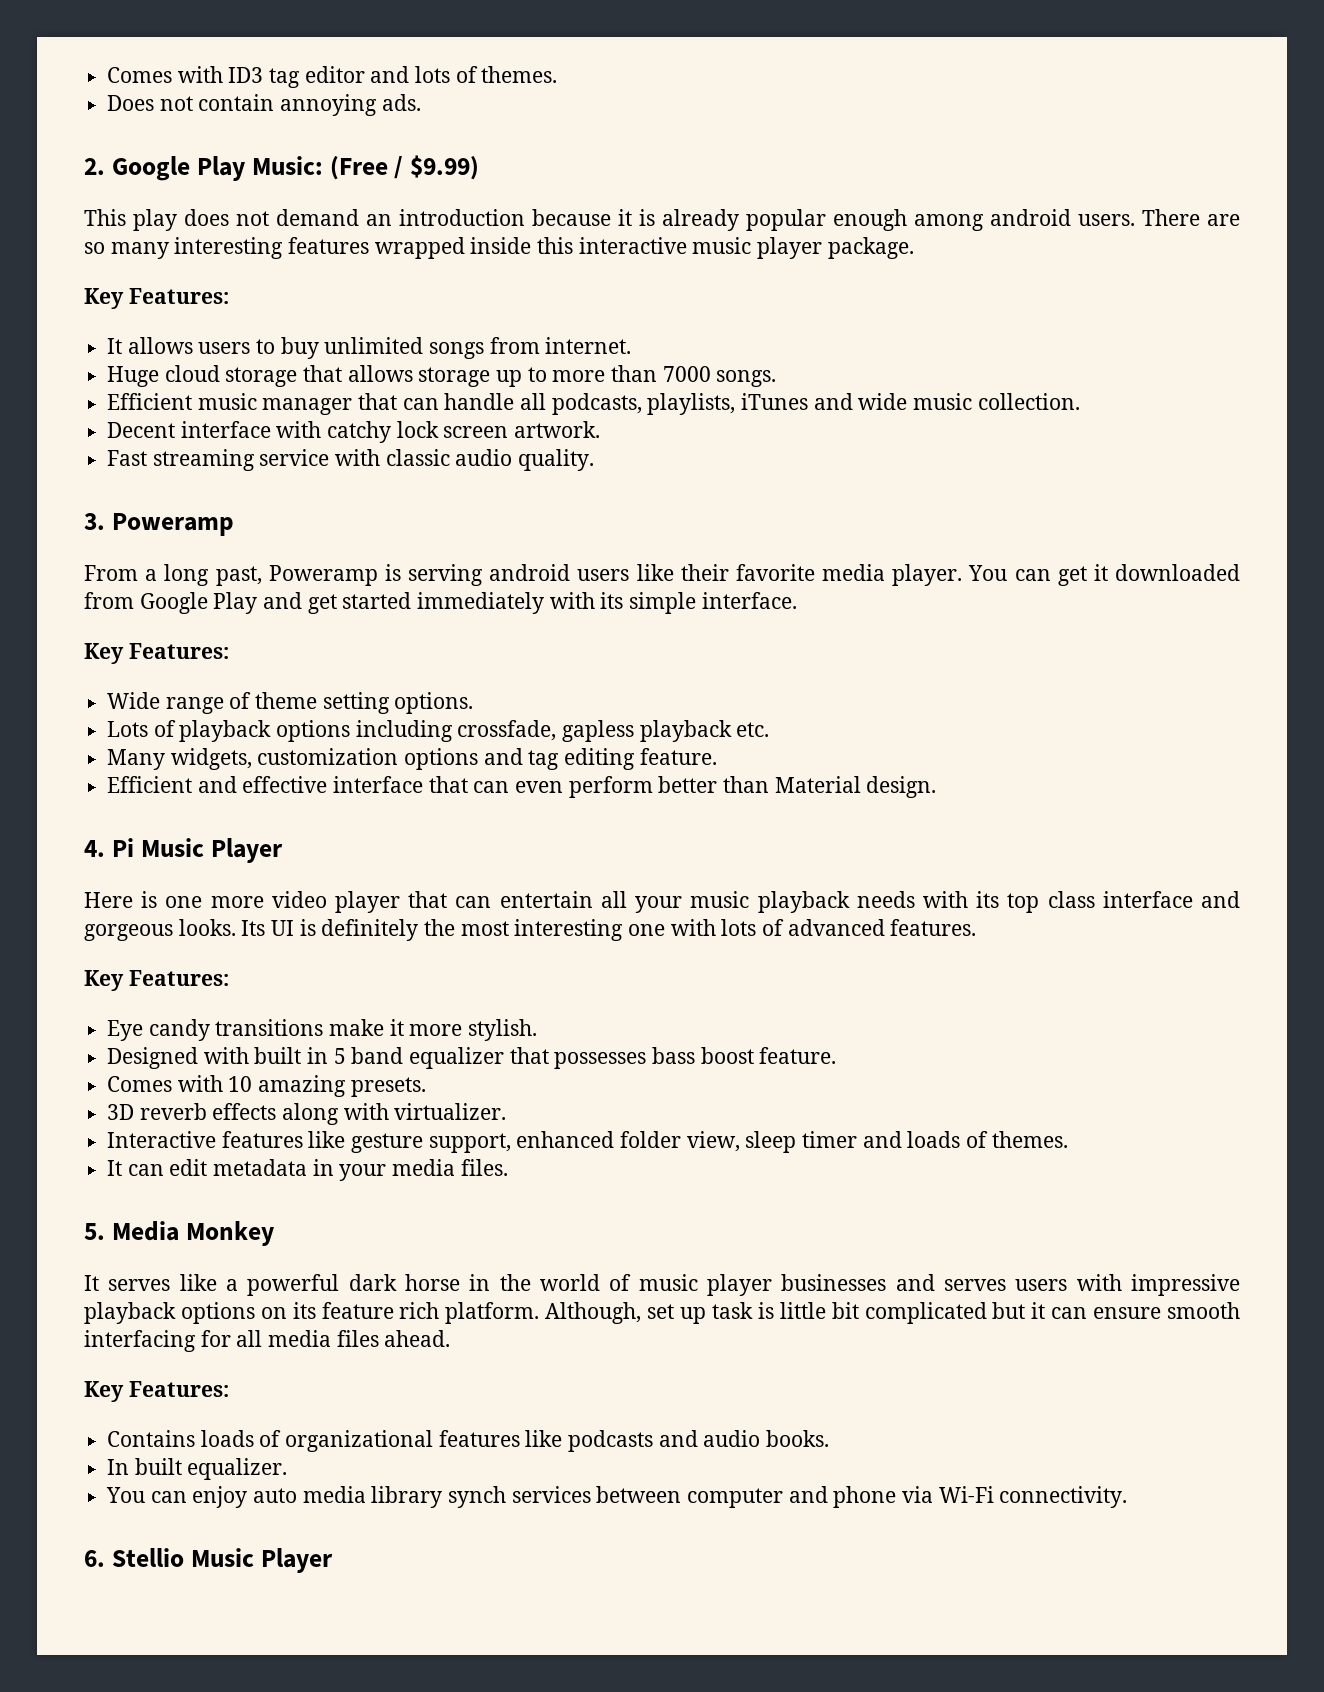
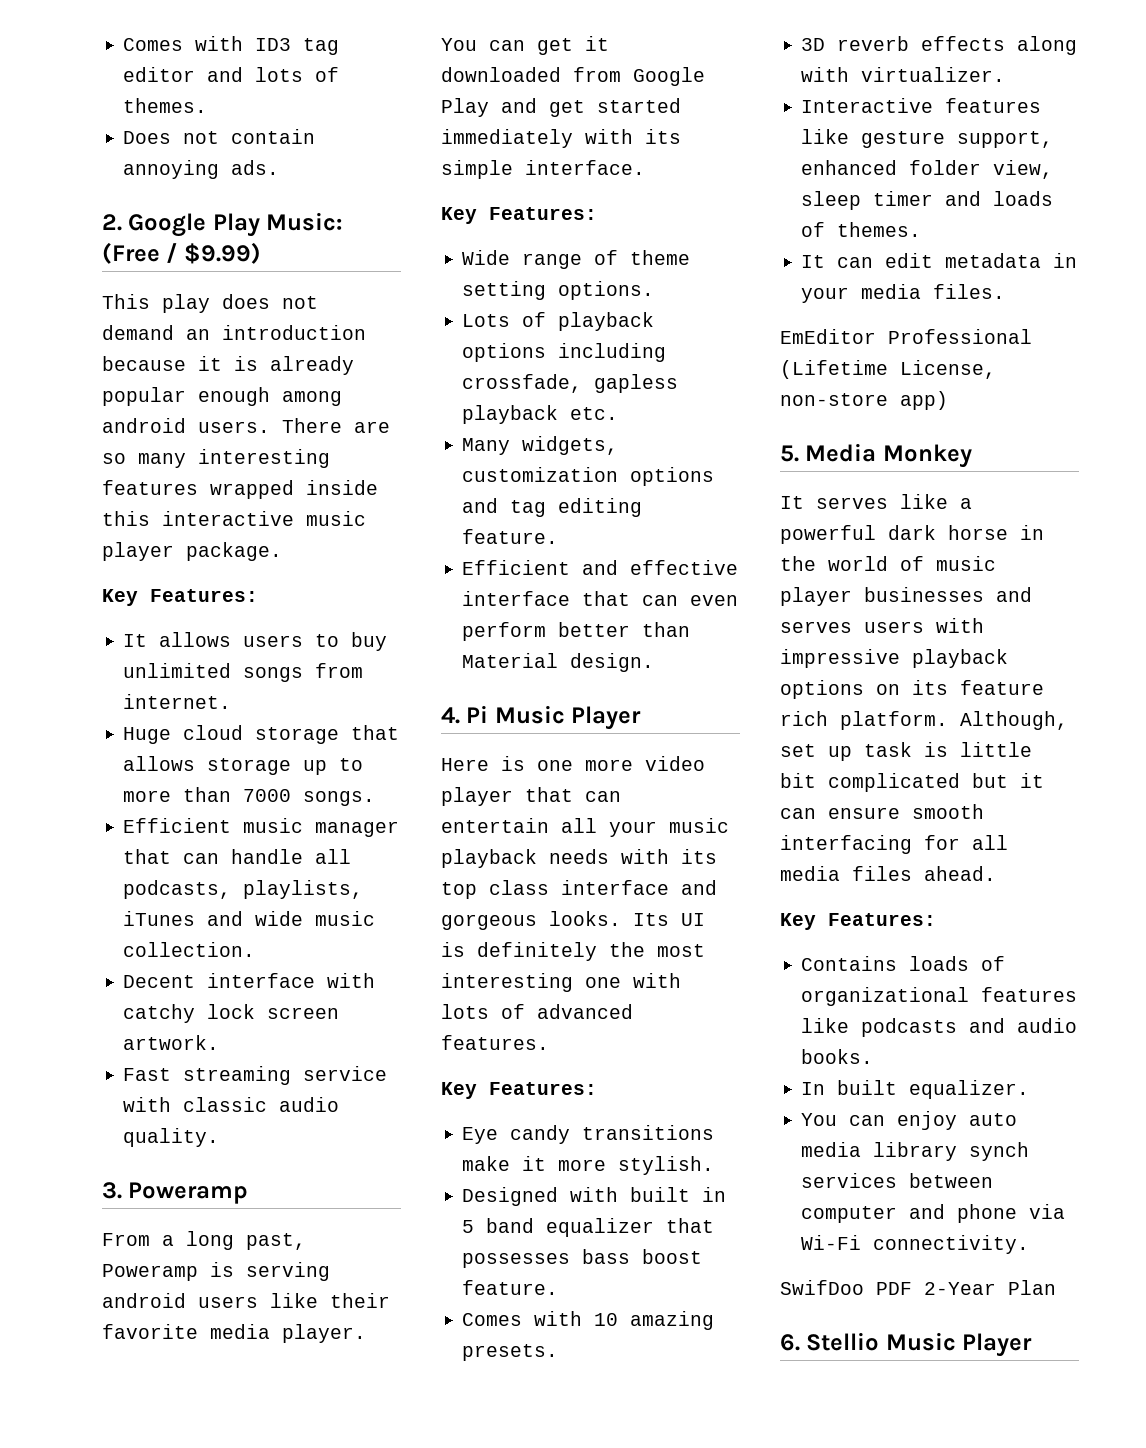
(508, 1167) none -> [780,329,1032,344] [780,360,996,379] [780,391,948,410] // EmEditor Professional (Lifetime License, non-store app)
(1128, 1497) none -> [780,1280,1056,1295] // SwifDoo PDF 2-Year Plan

